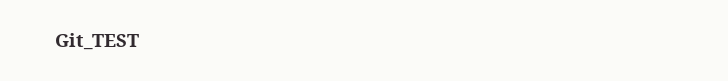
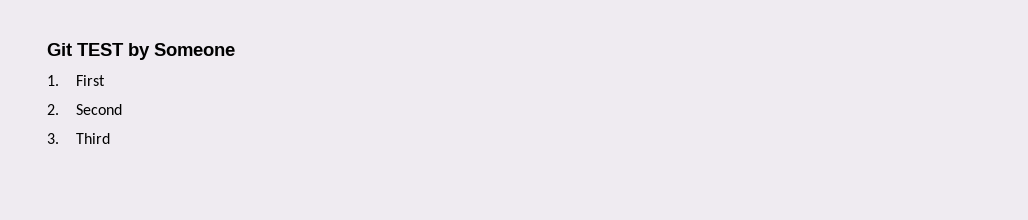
[55,33,139,50] Git_TEST -> [47,43,235,60] [47,75,106,86] [47,104,123,115] [47,133,111,144] Git TEST by Someone // 1. First // 2. Second // 3. Third

